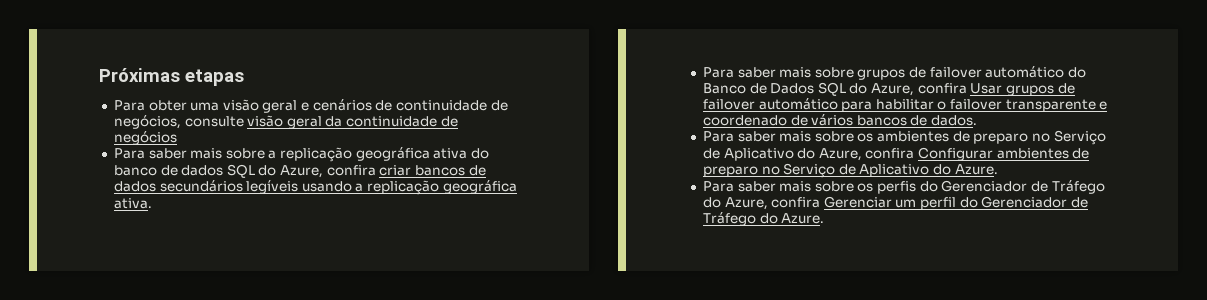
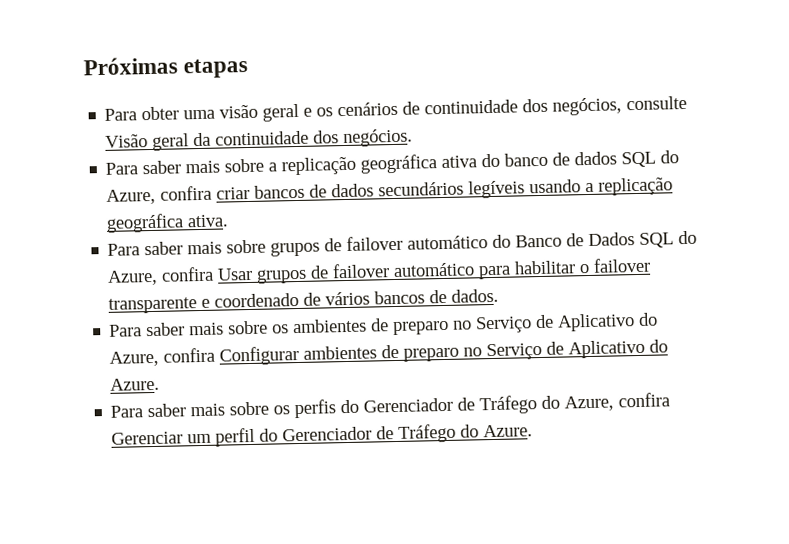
(310, 106) none -> [316,107,334,117] os
[490,100,508,111] de -> [522,98,549,113] dos
[247,115,284,127] visão -> [105,134,149,148] Visão
[440,116,458,127] [113,131,177,145] de negócios -> [313,128,414,148] dos negócios.

